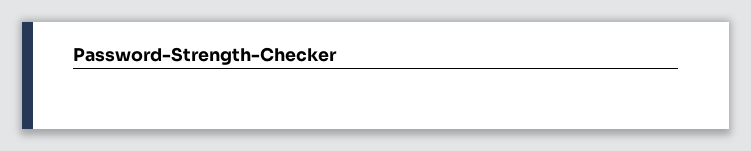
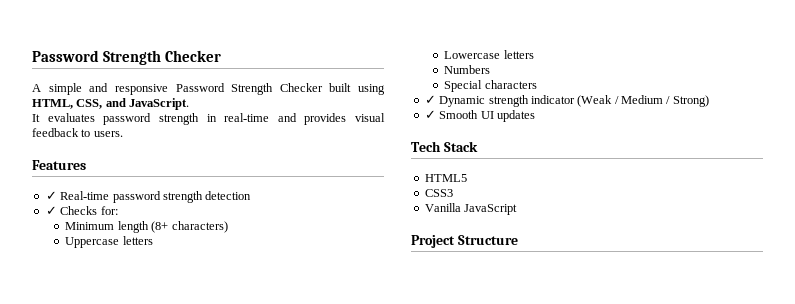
[73,47,337,65] Password-Strength-Checker -> [32,50,222,65] [32,83,385,95] [32,98,190,110] [32,113,385,125] [32,128,123,137] [32,160,86,170] [45,191,252,203] [45,206,118,215] [65,221,228,233] [65,236,153,248] [444,50,534,59] [444,65,491,74] [444,80,537,92] [424,95,709,107] [424,110,535,122] [411,141,478,152] [424,174,467,182] [424,189,453,197] [424,203,518,215] [411,235,518,248] Password Strength Checker // A simple and responsive Password Strength Checker built using HTML, CSS, and JavaScript. // It evaluates password strength in real-time and provides visual feedback to users. // Features // ✓ Real-time password strength detection // ✓ Checks for: // Minimum length (8+ characters) // Uppercase letters // Lowercase letters // Numbers // Special characters // ✓ Dynamic strength indicator (Weak / Medium / Strong) // ✓ Smooth UI updates // Tech Stack // HTML5 // CSS3 // Vanilla JavaScript // Project Structure

